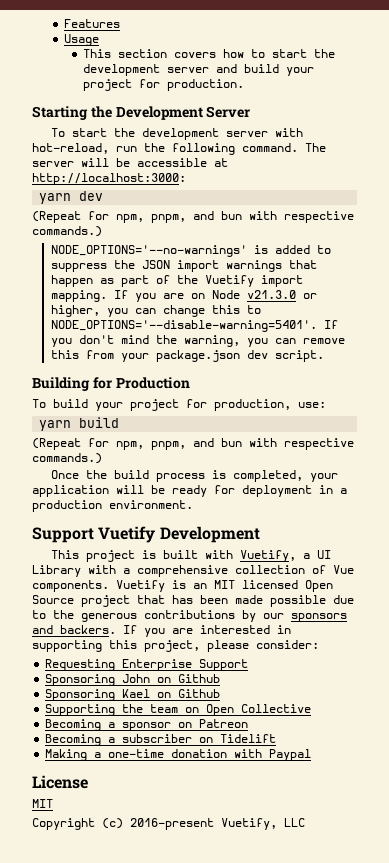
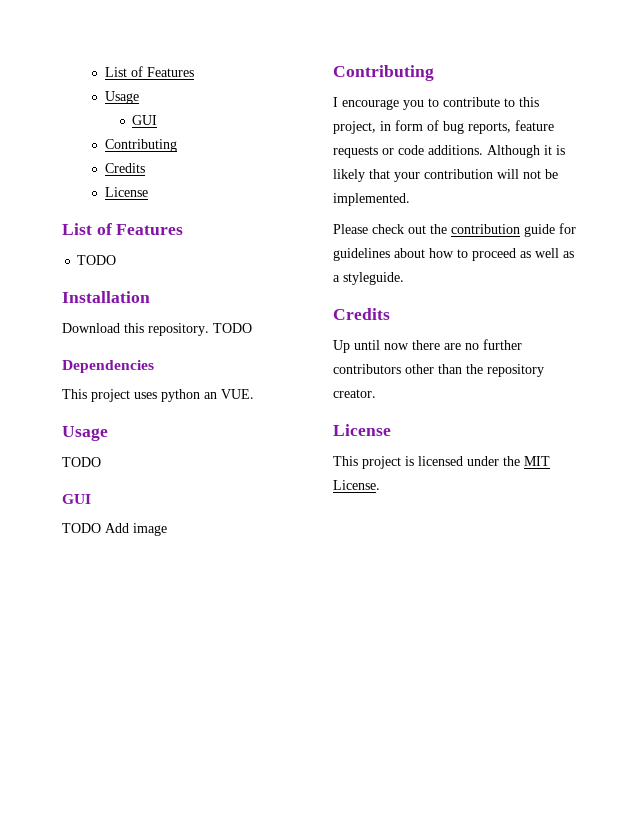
(64, 23) none -> [104,66,143,77] List of
[82,49,335,58] [82,64,314,76] [82,79,244,91] [32,106,251,120] [51,128,304,140] [32,143,326,155] [32,158,228,167] [32,173,186,185] [39,191,104,204] [32,211,354,223] [32,226,102,237] [50,245,331,257] [50,260,317,272] [50,275,303,287] [50,290,317,302] [50,305,261,317] [50,320,338,332] [50,335,345,347] [50,350,324,362] [32,377,190,391] [32,399,326,411] [39,417,120,431] [32,438,354,450] [32,453,102,464] [51,470,339,482] [32,485,347,497] [32,500,193,512] [32,526,260,543] [51,550,332,562] [32,565,354,577] [32,580,333,592] [32,595,354,607] [32,610,347,622] [32,625,291,637] [32,640,319,652] [45,659,249,671] [45,674,221,686] [45,689,221,701] [45,704,312,716] [45,719,249,731] [45,734,277,746] [45,749,312,761] [32,775,88,789] [32,799,53,808] [32,818,305,830] This section covers how to start the development server and build your project for production. // Starting the Development Server // To start the development server with hot-reload, run the following command. The server will be accessible at http://localhost:3000: // yarn dev // (Repeat for npm, pnpm, and bun with respective commands.) // NODE_OPTIONS='--no-warnings' is added to suppress the JSON import warnings that happen as part of the Vuetify import mapping. If you are on Node v21.3.0 or higher, you can change this to NODE_OPTIONS='--disable-warning=5401'. If you don't mind the warning, you can remove this from your package.json dev script. // Building for Production // To build your project for production, use: // yarn build // (Repeat for npm, pnpm, and bun with respective commands.) // Once the build process is completed, your application will be ready for deployment in a production environment. // Support Vuetify Development // This project is built with Vuetify, a UI Library with a comprehensive collection of Vue components. Vuetify is an MIT licensed Open Source project that has been made possible due to the generous contributions by our sponsors and backers. If you are interested in supporting this project, please consider: // Requesting Enterprise Support // Sponsoring John on Github // Sponsoring Kael on Github // Supporting the team on Open Collective // Becoming a sponsor on Patreon // Becoming a subscriber on Tidelift // Making a one-time donation with Paypal // License // MIT // Copyright (c) 2016-present Vuetify, LLC -> [132,115,158,125] [104,139,177,152] [104,163,145,173] [104,187,148,197] [62,223,184,235] [77,255,117,265] [62,291,150,303] [62,323,252,336] [62,360,154,373] [62,389,254,402] [62,426,108,441] [62,457,101,467] [62,494,91,504] [62,523,167,536] [333,65,434,81] [333,97,539,110] [333,120,554,134] [333,145,565,158] [333,169,558,182] [333,193,410,206] [333,223,576,237] [333,248,574,261] [333,272,404,285] [333,308,390,320] [333,339,522,353] [333,364,544,377] [333,389,376,398] [333,424,391,436] [333,456,550,469] [333,480,380,490] GUI // Contributing // Credits // License // List of Features // TODO // Installation // Download this repository. TODO // Dependencies // This project uses python an VUE. // Usage // TODO // GUI // TODO Add image // Contributing // I encourage you to contribute to this project, in form of bug reports, feature requests or code additions. Although it is likely that your contribution will not be implemented. // Please check out the contribution guide for guidelines about how to proceed as well as a styleguide. // Credits // Up until now there are no further contributors other than the repository creator. // License // This project is licensed under the MIT License.

